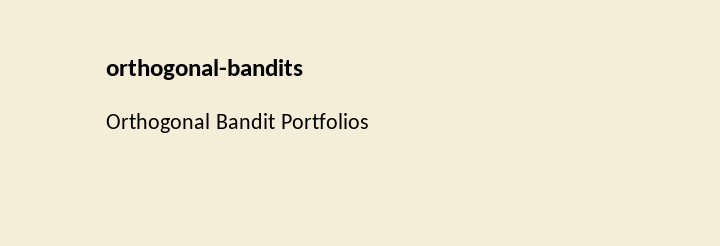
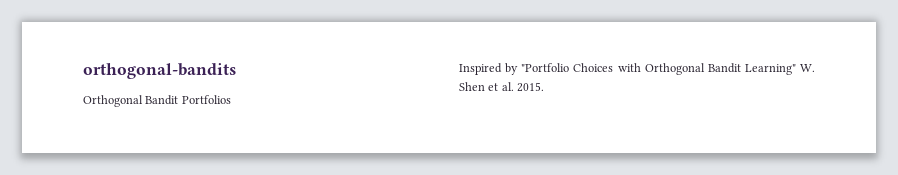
(369, 121) none -> [459,63,815,75] [459,82,545,92] // Inspired by "Portfolio Choices with Orthogonal Bandit Learning" W. Shen et al. 2015.

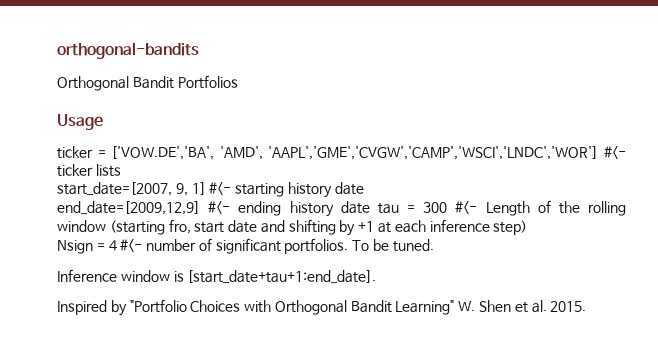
(231, 99) none -> [57,114,103,130] [57,146,626,160] [57,164,121,177] [57,182,364,198] [57,200,627,217] [57,219,528,236] [57,238,434,254] [57,269,377,284] // Usage // ticker = ['VOW.DE','BA', 'AMD', 'AAPL','GME','CVGW','CAMP','WSCI','LNDC','WOR'] #<- ticker lists // start_date=[2007, 9, 1] #<- starting history date // end_date=[2009,12,9] #<- ending history date tau = 300 #<- Length of the rolling window (starting fro, start date and shifting by +1 at each inference step) // Nsign = 4 #<- number of significant portfolios. To be tuned. // Inference window is [start_date+tau+1:end_date].

